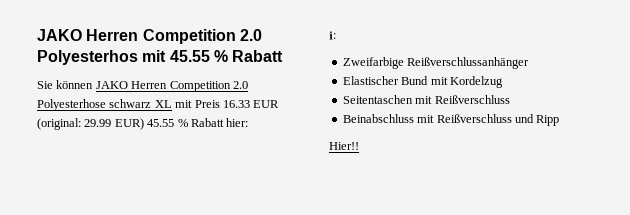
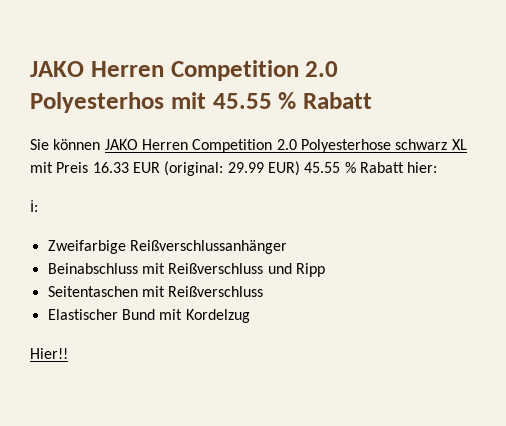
[342,76,503,88] [342,95,510,104] // Elastischer Bund mit Kordelzug // Seitentaschen mit Reißverschluss -> (287, 247) none
(560, 120) none -> [47,286,264,297] [47,309,250,323] // Seitentaschen mit Reißverschluss // Elastischer Bund mit Kordelzug

